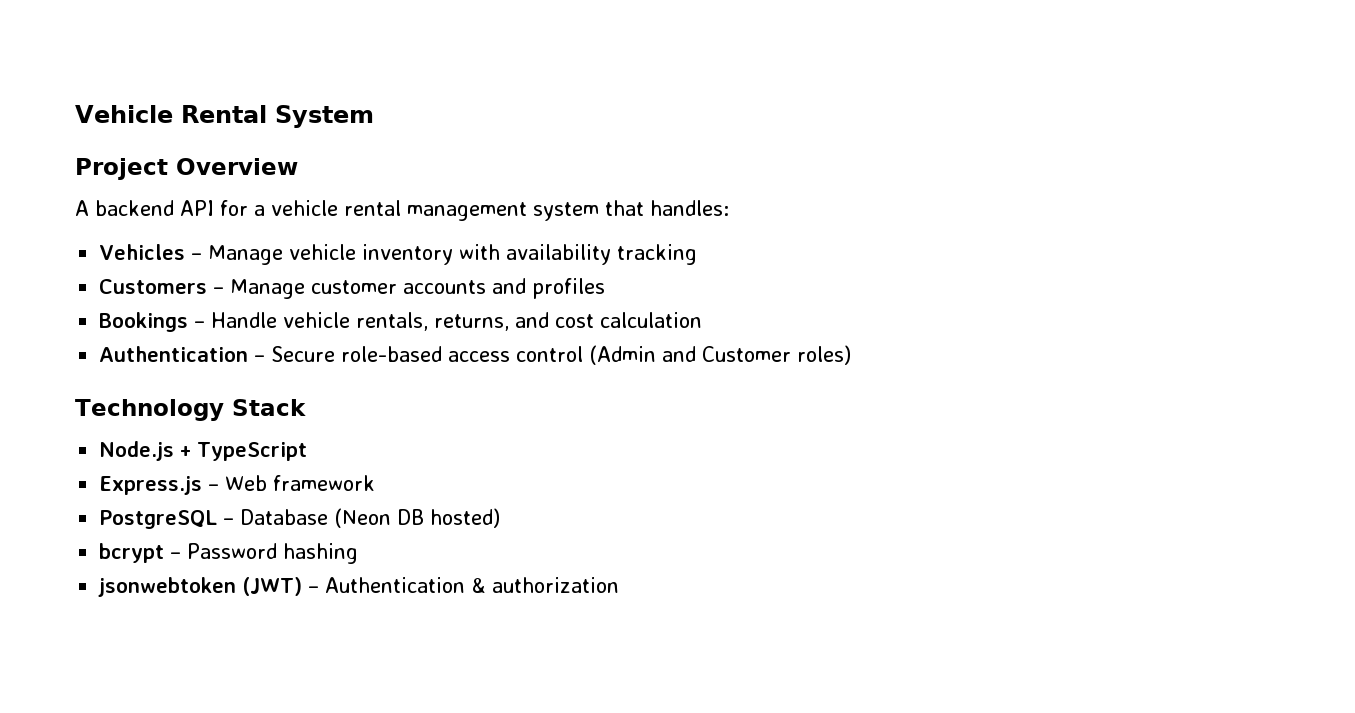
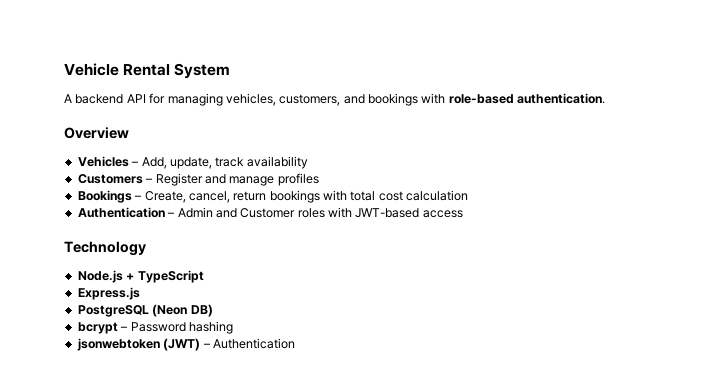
[75,158,298,180] // Project Overview -> (231, 71) none
[254,200,729,221] [99,244,501,265] a vehicle rental management system that handles: // Vehicles – Manage vehicle inventory with -> [167,93,606,106] [64,127,129,139] [77,156,245,169] managing vehicles, customers, and bookings with role-based authentication. // Overview // Vehicles – Add, update, track
[617,244,698,265] tracking -> (308, 162) none
[230,278,527,299] Manage customer accounts and -> [155,173,275,186] Register and manage
[211,312,703,331] [99,345,852,365] Handle vehicle rentals, returns, and cost calculation // Authentication – Secure role-based access control (Admin and Customer roles) -> [144,190,469,203] [77,207,463,218] Create, cancel, return bookings with total cost calculation // Authentication – Admin and Customer roles with JWT-based access
[231,399,306,416] Stack -> (146, 248) none
[208,475,376,491] [99,508,501,529] – Web framework // PostgreSQL – Database (Neon DB hosted) -> [77,304,213,317] // PostgreSQL (Neon DB)
[471,577,620,593] & authorization -> (295, 343) none

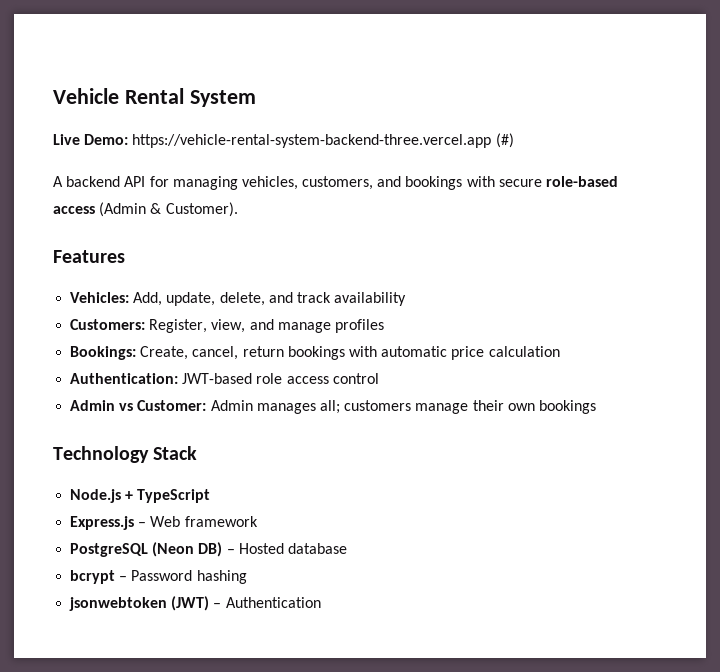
(231, 71) none -> [53,133,514,148] // Live Demo: https://vehicle-rental-system-backend-three.vercel.app (#)
[448,93,606,104] [64,127,129,139] [77,156,212,169] role-based authentication. // Overview // Vehicles – Add, update, -> [498,176,619,187] [53,202,238,217] [53,250,125,263] [70,292,293,306] secure role-based access (Admin & Customer). // Features // Vehicles: Add, update, delete, and
[77,173,203,186] Customers – Register -> [70,319,246,333] Customers: Register, view,
[77,190,142,203] Bookings – -> [70,346,137,360] Bookings:
[350,191,403,201] total cost -> [381,346,485,360] automatic price
[77,207,463,218] Authentication – Admin and Customer roles with JWT-based access -> [70,373,379,384] [70,400,596,414] Authentication: JWT-based role access control // Admin vs Customer: Admin manages all; customers manage their own bookings
(146, 248) none -> [153,446,198,460] Stack
(140, 293) none -> [138,516,258,527] – Web framework
(213, 310) none -> [226,543,347,554] – Hosted database

